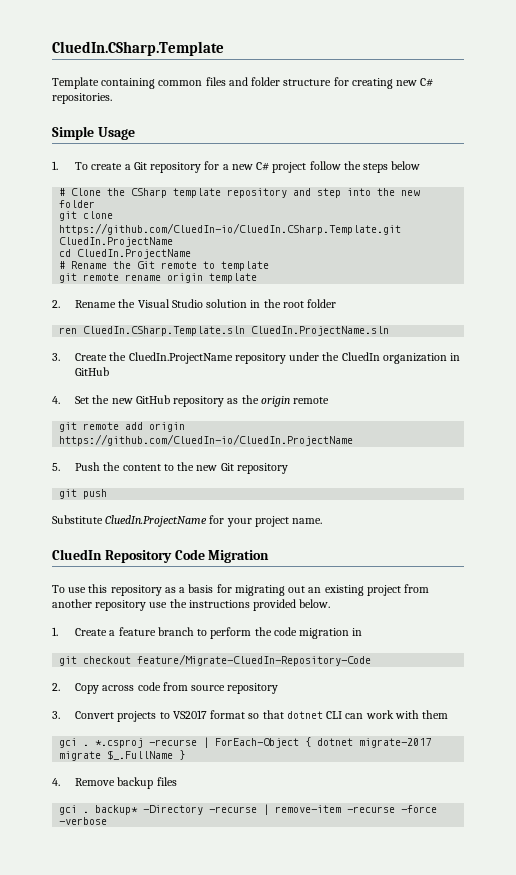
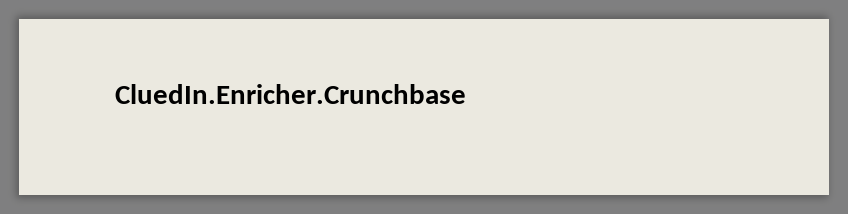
[52,41,224,56] [52,77,434,89] [52,93,112,104] [52,126,135,140] [52,161,421,173] [59,188,421,198] [59,200,96,208] [59,211,114,221] [59,223,402,235] [59,237,174,247] [59,249,192,259] [59,261,270,271] [59,273,258,283] [52,299,337,308] [59,326,390,336] [52,352,461,364] [75,367,110,376] [52,395,330,407] [59,422,186,432] [59,434,354,446] [52,462,288,474] [59,489,108,499] [52,515,323,527] [52,549,270,563] [52,584,430,596] [52,599,331,611] [52,627,363,639] [59,654,372,666] [52,682,279,694] [52,710,449,722] [59,737,432,748] [59,750,186,761] [52,777,177,789] [59,804,438,815] [59,817,108,825] CluedIn.CSharp.Template // Template containing common files and folder structure for creating new C# repositories. // Simple Usage // 1. To create a Git repository for a new C# project follow the steps below // # Clone the CSharp template repository and step into the new folder // git clone https://github.com/CluedIn-io/CluedIn.CSharp.Template.git CluedIn.ProjectName // cd CluedIn.ProjectName // # Rename the Git remote to template // git remote rename origin template // 2. Rename the Visual Studio solution in the root folder // ren CluedIn.CSharp.Template.sln CluedIn.ProjectName.sln // 3. Create the CluedIn.ProjectName repository under the CluedIn organization in GitHub // 4. Set the new GitHub repository as the origin remote // git remote add origin https://github.com/CluedIn-io/CluedIn.ProjectName // 5. Push the content to the new Git repository // git push // Substitute CluedIn.ProjectName for your project name. // CluedIn Repository Code Migration // To use this repository as a basis for migrating out an existing project from another repository use the instructions provided below. // 1. Create a feature branch to perform the code migration in // git checkout feature/Migrate-CluedIn-Repository-Code // 2. Copy across code from source repository // 3. Convert projects to VS2017 format so that dotnet CLI can work with them // gci . *.csproj -recurse | ForEach-Object { dotnet migrate-2017 migrate $_.FullName } // 4. Remove backup files // gci . backup* -Directory -recurse | remove-item -recurse -force -verbose -> [115,84,466,104] CluedIn.Enricher.Crunchbase

